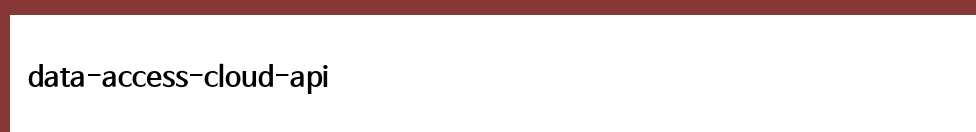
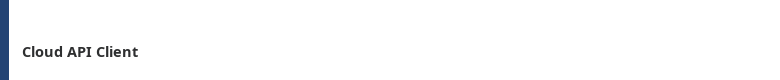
[28,63,329,94] data-access-cloud-api -> [22,46,138,57] Cloud API Client

